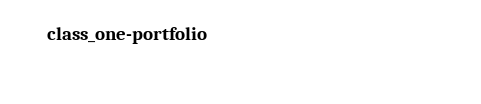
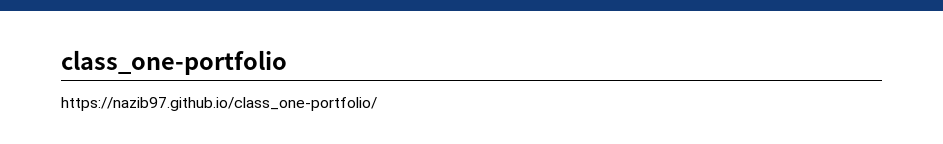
(207, 35) none -> [61,97,377,111] // https://nazib97.github.io/class_one-portfolio/

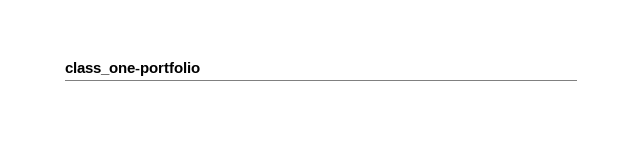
[61,97,377,111] // https://nazib97.github.io/class_one-portfolio/ -> (200, 69) none

